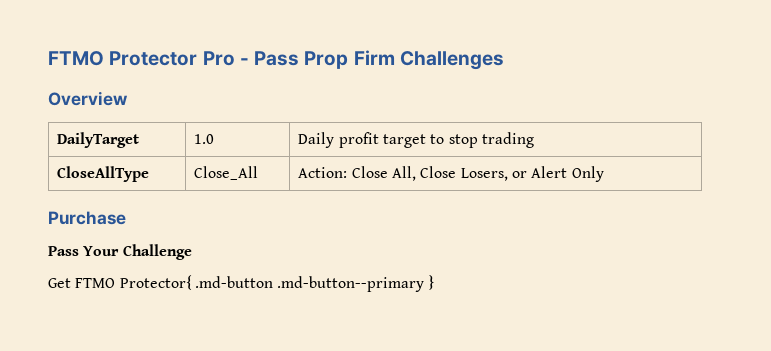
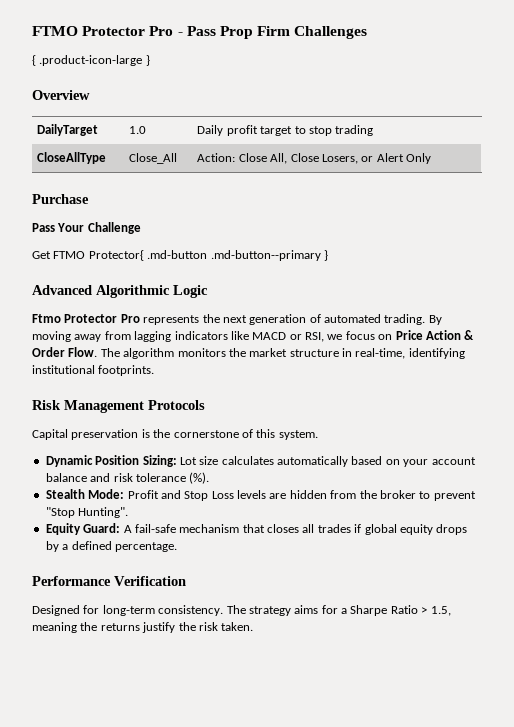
(504, 60) none -> [32,55,150,66] // { .product-icon-large }
(434, 282) none -> [32,285,208,298] [32,314,442,325] [32,330,475,342] [32,347,465,359] [32,365,155,376] [32,400,205,413] [32,429,318,440] [45,455,476,467] [45,472,210,484] [45,489,476,501] [45,507,129,518] [45,523,468,535] [45,541,177,552] [32,576,186,586] [32,605,451,616] [32,622,254,633] // Advanced Algorithmic Logic // Ftmo Protector Pro represents the next generation of automated trading. By moving away from lagging indicators like MACD or RSI, we focus on Price Action & Order Flow. The algorithm monitors the market structure in real-time, identifying institutional footprints. // Risk Management Protocols // Capital preservation is the cornerstone of this system. // Dynamic Position Sizing: Lot size calculates automatically based on your account balance and risk tolerance (%). // Stealth Mode: Profit and Stop Loss levels are hidden from the broker to prevent "Stop Hunting". // Equity Guard: A fail-safe mechanism that closes all trades if global equity drops by a defined percentage. // Performance Verification // Designed for long-term consistency. The strategy aims for a Sharpe Ratio > 1.5, meaning the returns justify the risk taken.

